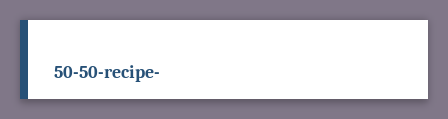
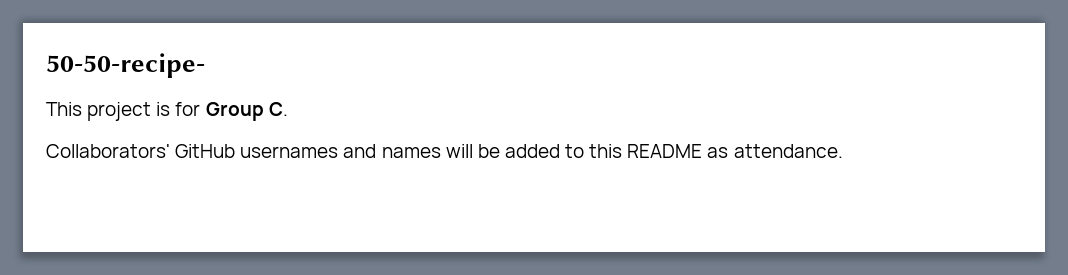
(160, 73) none -> [46,102,288,121] [46,144,843,158] // This project is for Group C. // Collaborators' GitHub usernames and names will be added to this README as attendance.

